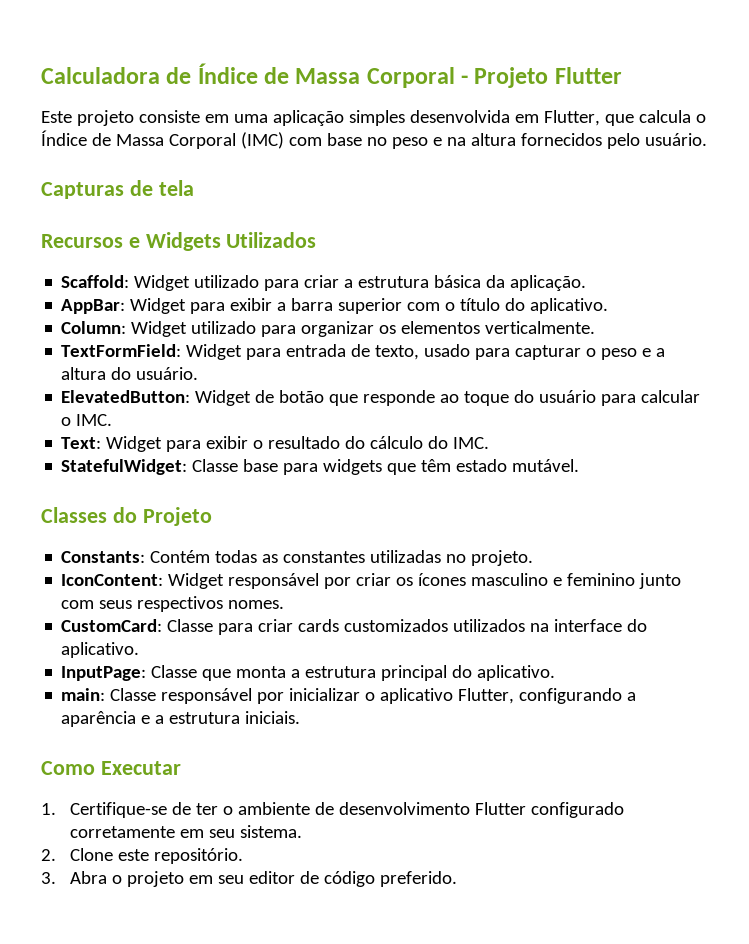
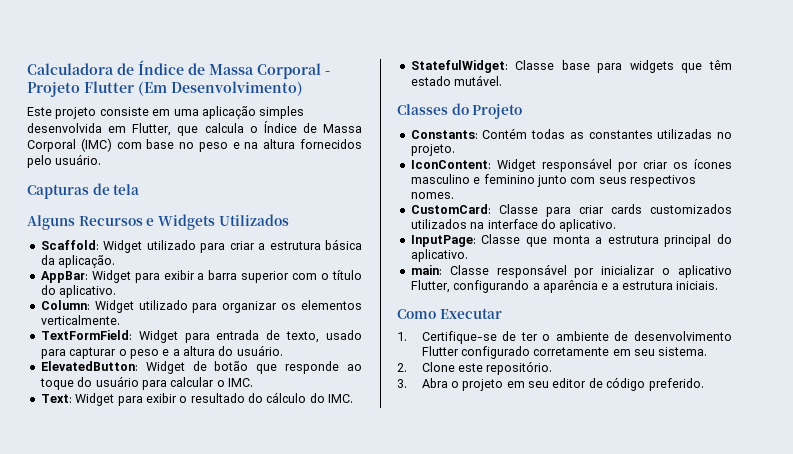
(622, 75) none -> [138,81,303,96] (Em Desenvolvimento)
(194, 188) none -> [27,215,75,230] Alguns

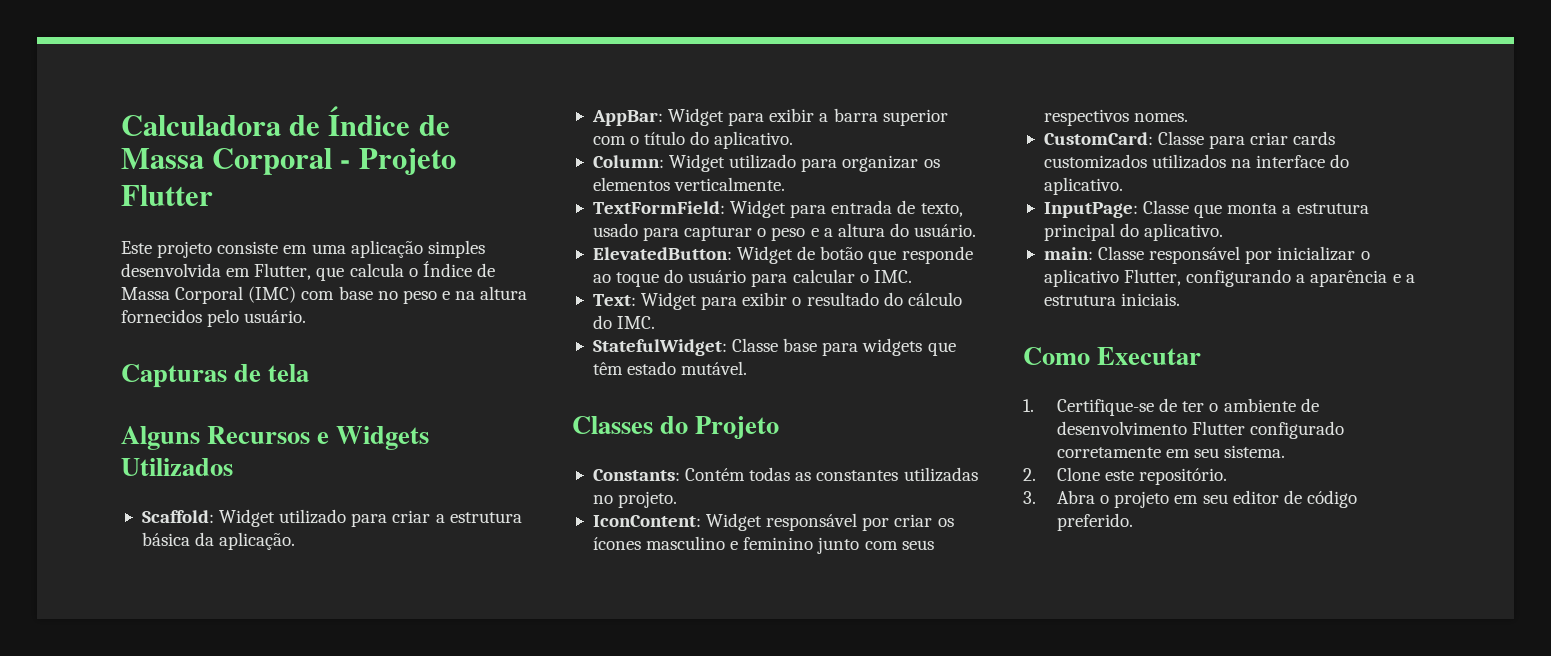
[138,81,303,96] (Em Desenvolvimento) -> (213, 195) none

